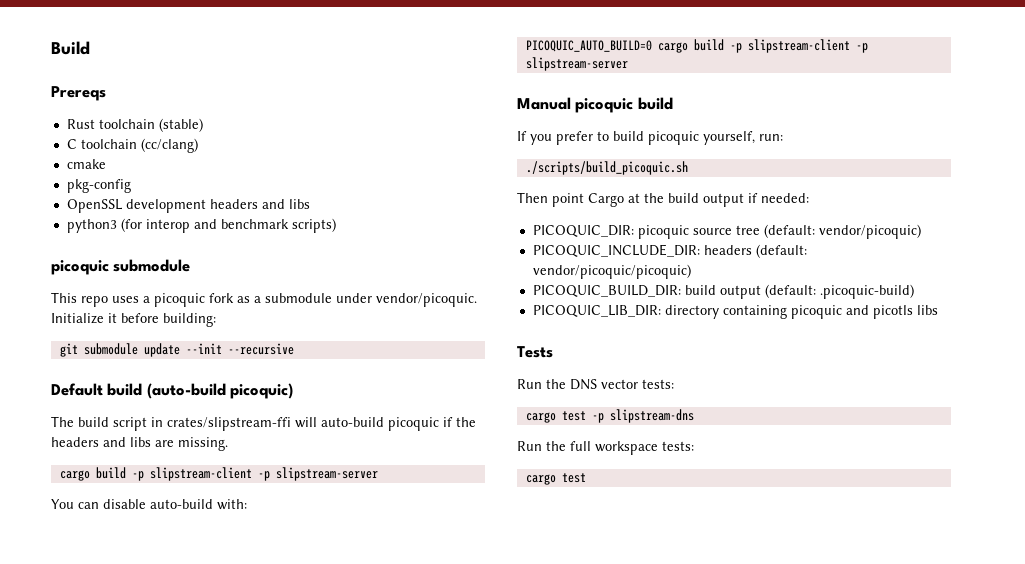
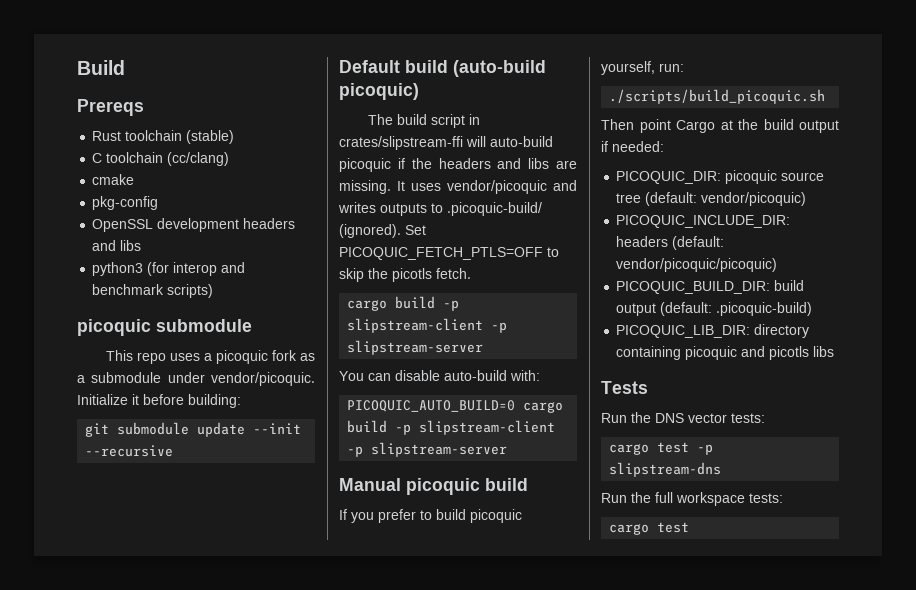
(228, 444) none -> [397,180,577,194] [338,202,542,216] [339,224,426,238] [339,247,559,260] [339,268,471,282] It uses vendor/picoquic and writes outputs to .picoquic-build/ (ignored). Set PICOQUIC_FETCH_PTLS=OFF to skip the picotls fetch.

